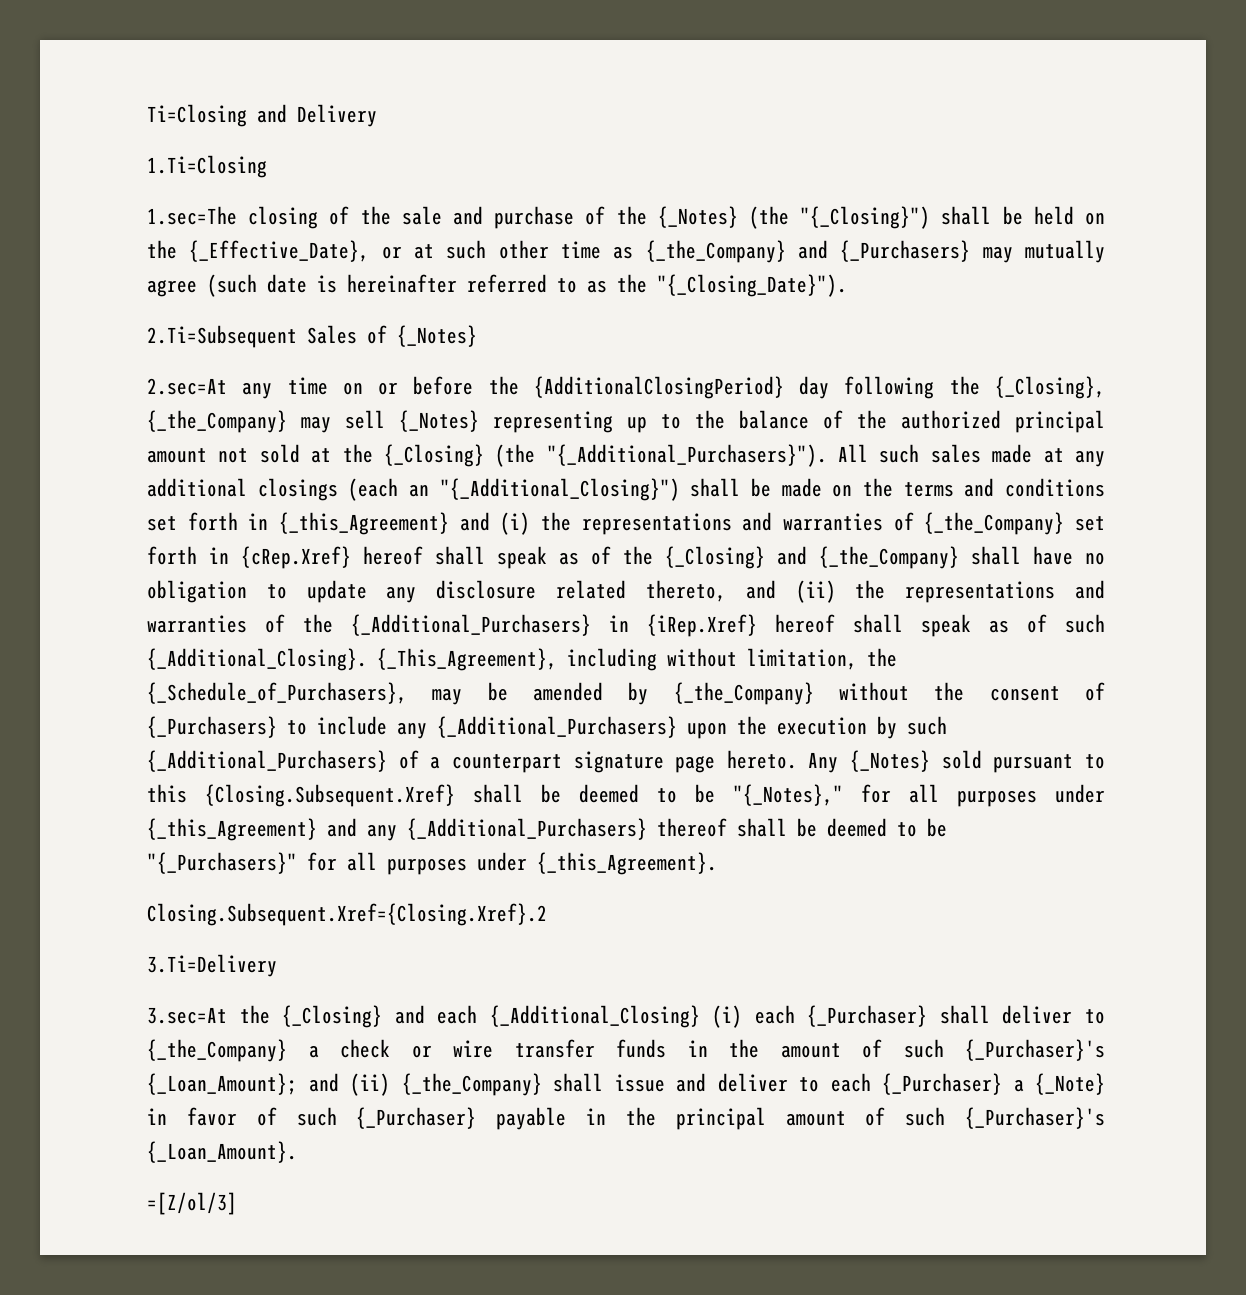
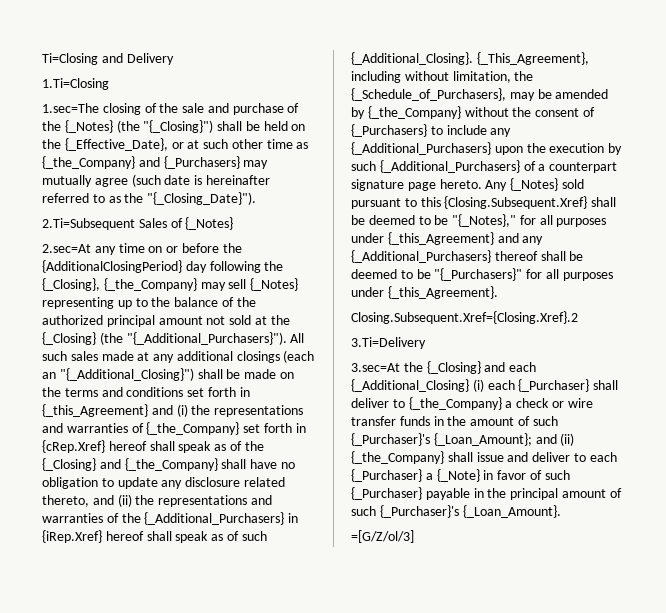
[147,1192,237,1215] =[Z/ol/3] -> [351,530,414,543] =[G/Z/ol/3]

